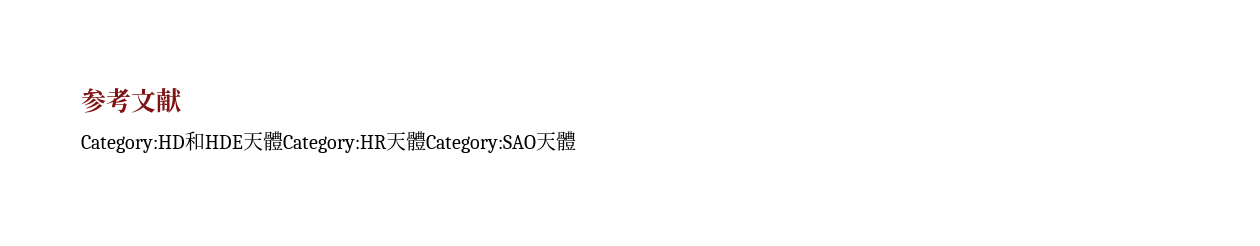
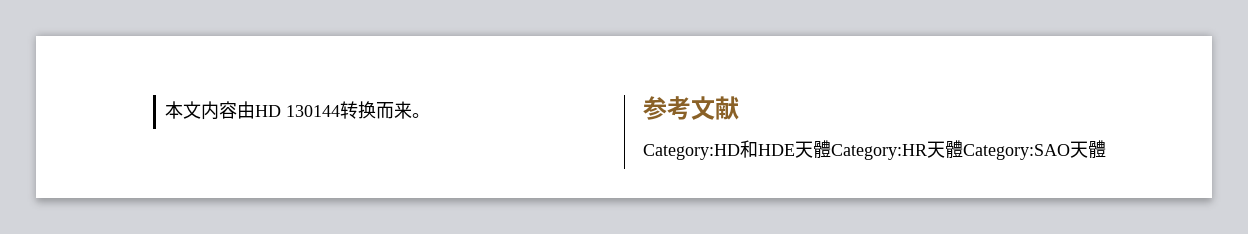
(81, 100) none -> [165,101,431,120] 本文内容由HD 130144转换而来。 //

